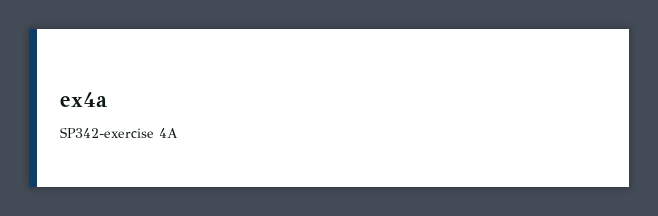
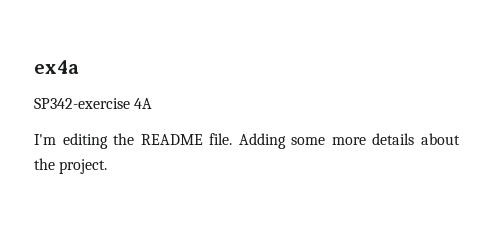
(178, 133) none -> [34,133,460,149] [34,158,108,174] // I'm editing the README file. Adding some more details about the project.

